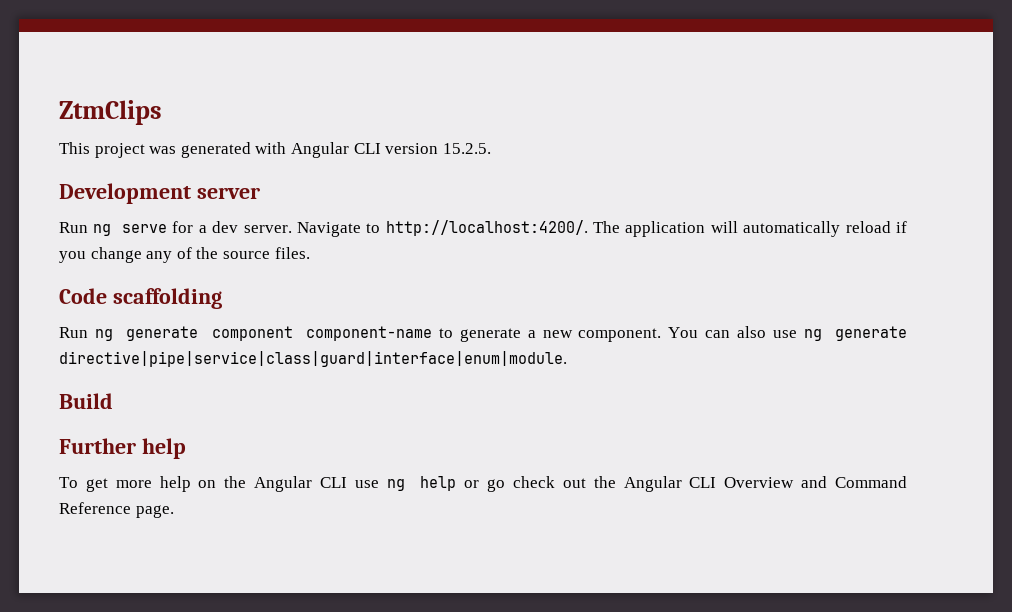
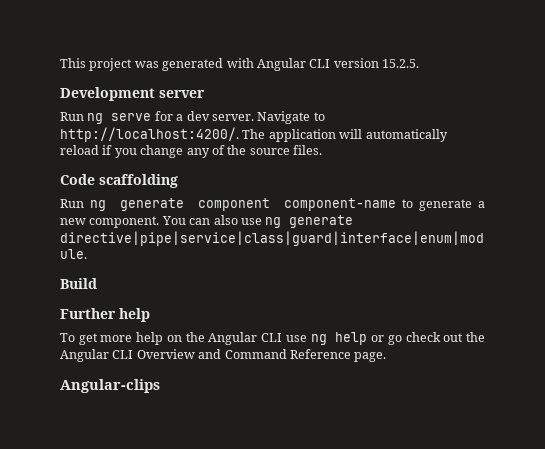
[59,100,162,125] ZtmClips // -> (60, 63) none
(174, 511) none -> [60,379,160,393] // Angular-clips

